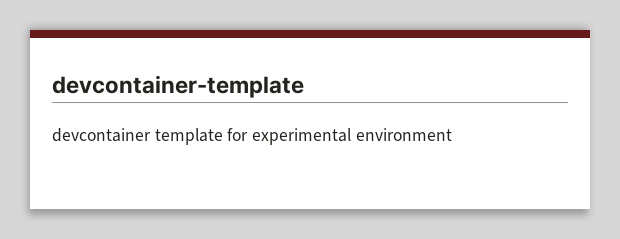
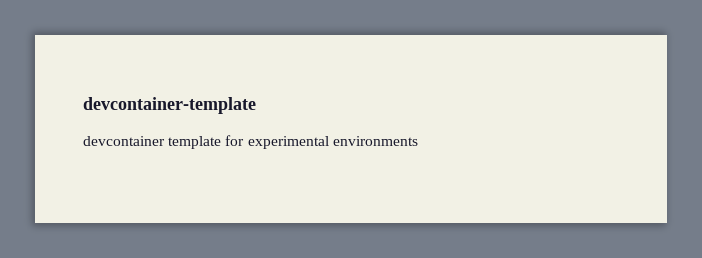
[355,128,452,141] environment -> [332,136,418,146] environments

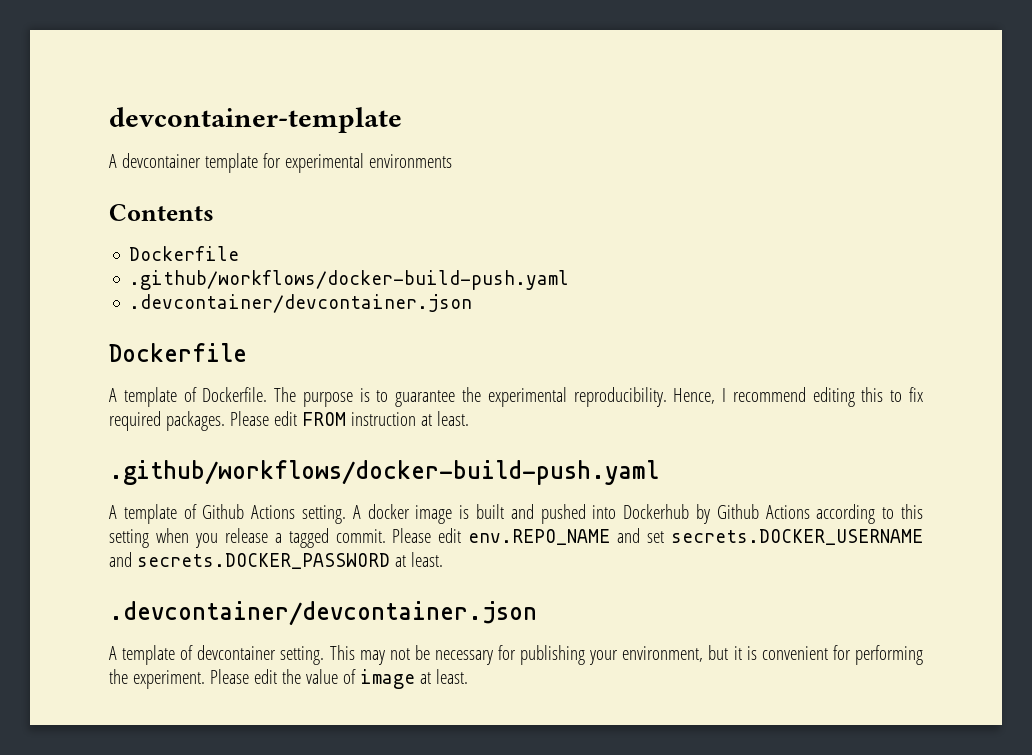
(256, 105) none -> [109,154,117,168] A
(418, 141) none -> [109,204,214,221] [129,246,240,261] [129,270,570,290] [129,294,473,313] [109,343,247,362] [109,387,924,407] [109,411,469,431] [109,460,659,485] [109,504,923,524] [109,528,923,548] [109,552,443,569] [109,601,537,626] [109,645,923,665] [109,669,468,689] // Contents // Dockerfile // .github/workflows/docker-build-push.yaml // .devcontainer/devcontainer.json // Dockerfile // A template of Dockerfile. The purpose is to guarantee the experimental reproducibility. Hence, I recommend editing this to fix required packages. Please edit FROM instruction at least. // .github/workflows/docker-build-push.yaml // A template of Github Actions setting. A docker image is built and pushed into Dockerhub by Github Actions according to this setting when you release a tagged commit. Please edit env.REPO_NAME and set secrets.DOCKER_USERNAME and secrets.DOCKER_PASSWORD at least. // .devcontainer/devcontainer.json // A template of devcontainer setting. This may not be necessary for publishing your environment, but it is convenient for performing the experiment. Please edit the value of image at least.

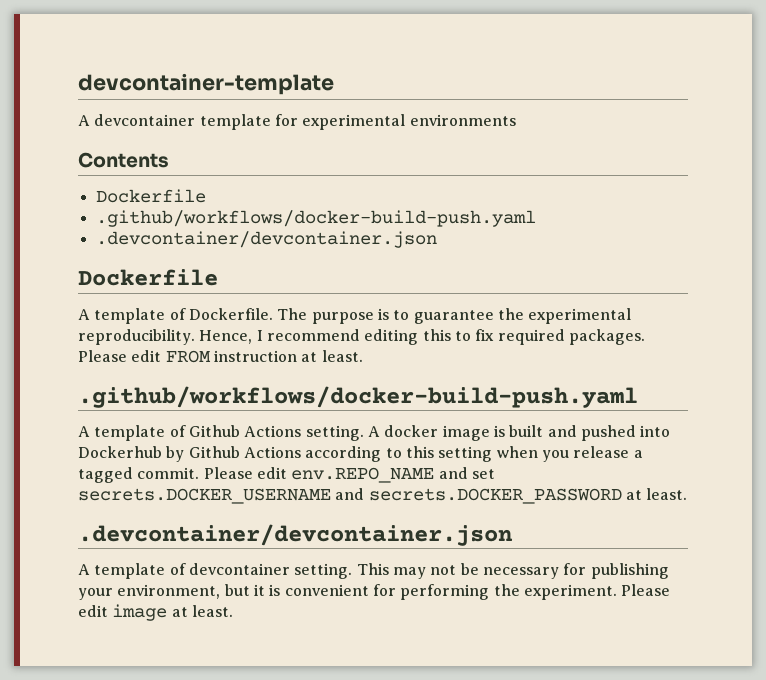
[281,669,356,684] the value of -> (108, 611) none

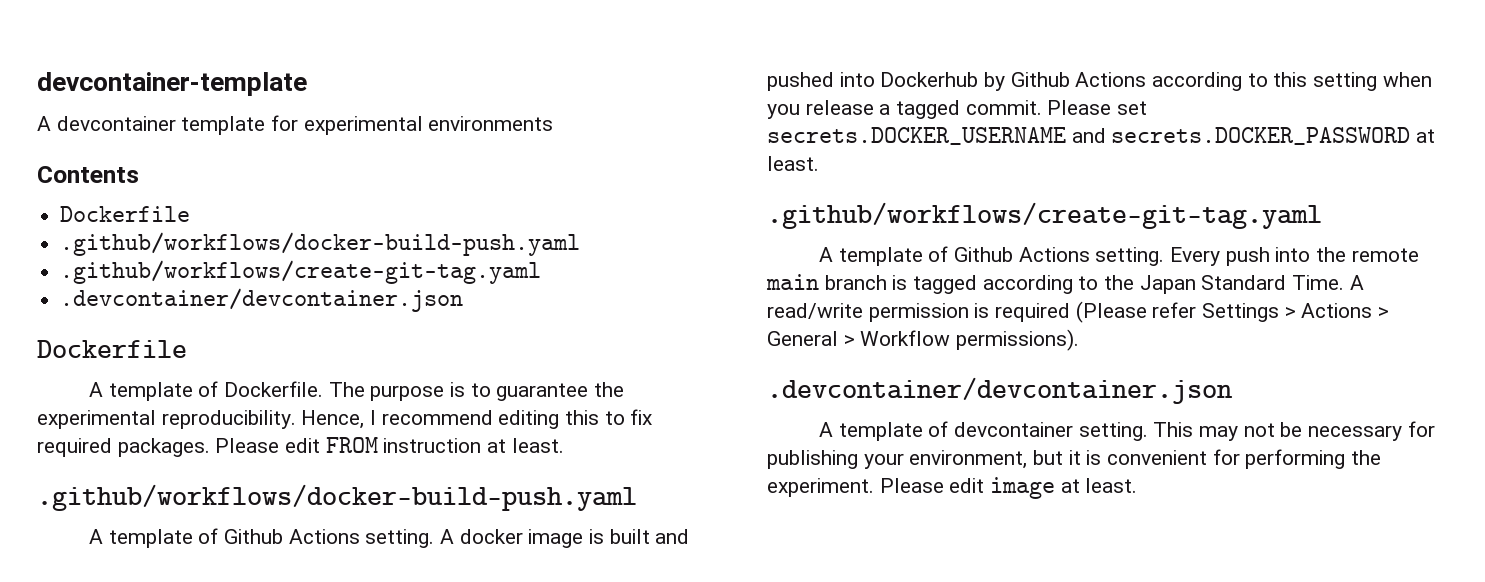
(536, 218) none -> [60,260,542,284] // .github/workflows/create-git-tag.yaml
[256,467,468,483] edit env.REPO_NAME and -> (1112, 107) none
(688, 494) none -> [767,202,1322,229] [819,246,1419,266] [766,274,1364,294] [767,301,1390,323] [767,329,1080,351] // .github/workflows/create-git-tag.yaml // A template of Github Actions setting. Every push into the remote main branch is tagged according to the Japan Standard Time. A read/write permission is required (Please refer Settings > Actions > General > Workflow permissions).

